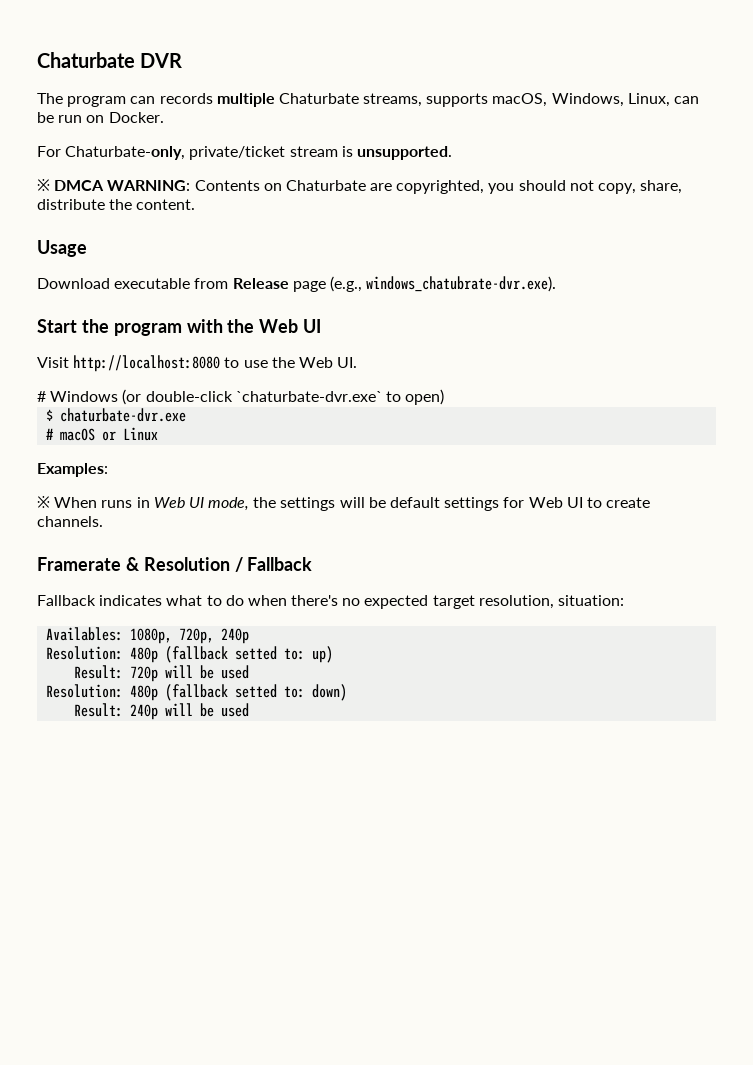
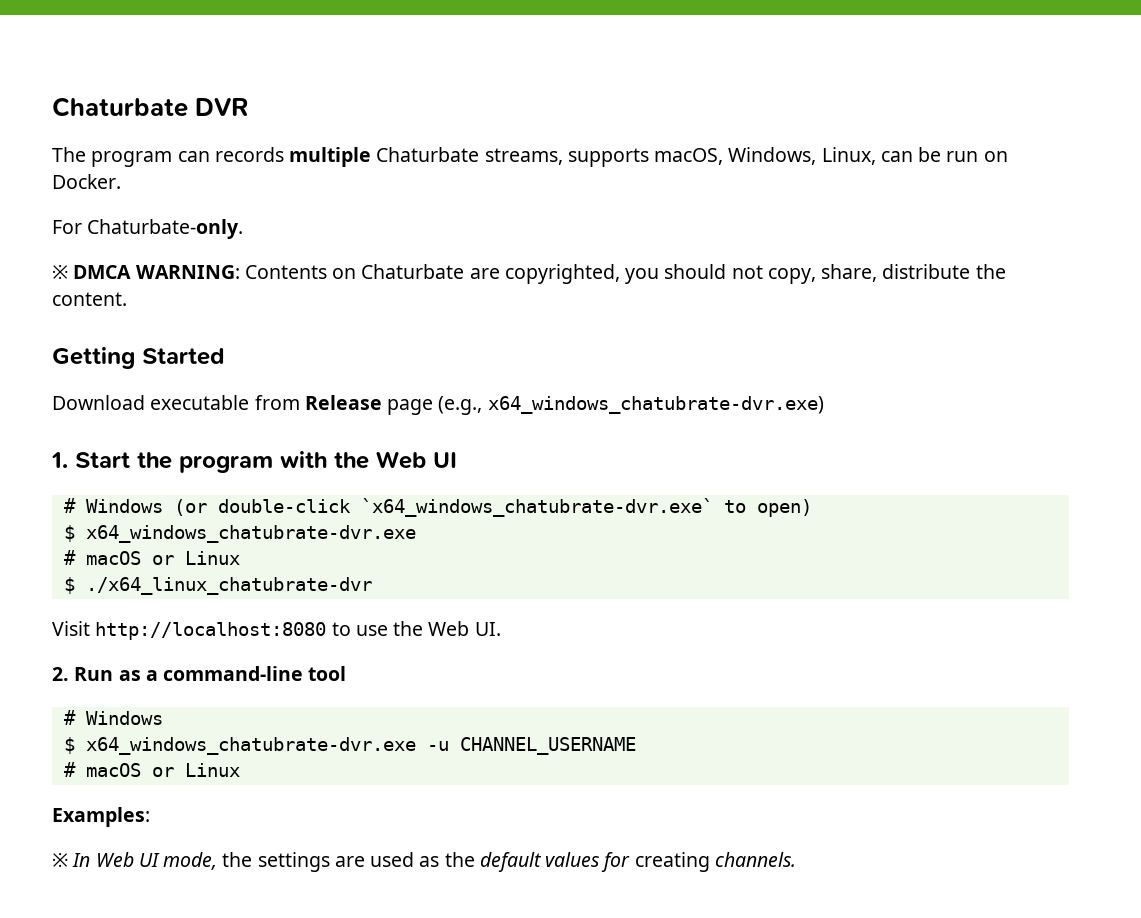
[65,146,452,160] Chaturbate-only, private/ticket stream is unsupported. -> [87,219,244,239] Chaturbate-only.
[37,240,87,257] Usage -> [52,347,225,369] Getting Started
[366,276,557,292] windows_chatubrate-dvr.exe). // -> [487,396,824,414] [51,452,68,468] x64_windows_chatubrate-dvr.exe) // 1.
(322, 326) none -> [63,498,812,517] [63,525,416,543] [63,550,240,565] [63,577,372,595] // # Windows (or double-click `x64_windows_chatubrate-dvr.exe` to open) // $ x64_windows_chatubrate-dvr.exe // # macOS or Linux // $ ./x64_linux_chatubrate-dvr
[37,389,445,405] [46,408,187,422] # Windows (or double-click `chaturbate-dvr.exe` to open) // $ chaturbate-dvr.exe -> [52,666,347,681] [63,710,163,725] [63,737,636,755] 2. Run as a command-line tool // # Windows // $ x64_windows_chatubrate-dvr.exe -u CHANNEL_USERNAME
[54,497,150,508] When runs in -> [72,853,91,867] In
[339,497,651,511] [37,516,103,527] [37,557,313,572] [37,595,625,609] [46,627,250,644] [46,646,334,663] [74,665,250,682] [46,684,348,701] [74,703,250,720] will be default settings for Web UI to create channels. // Framerate & Resolution / Fallback // Fallback indicates what to do when there's no expected target resolution, situation: // Availables: 1080p, 720p, 240p // Resolution: 480p (fallback setted to: up) // Result: 720p will be used // Resolution: 480p (fallback setted to: down) // Result: 240p will be used -> [334,852,796,872] are used as the default values for creating channels.

